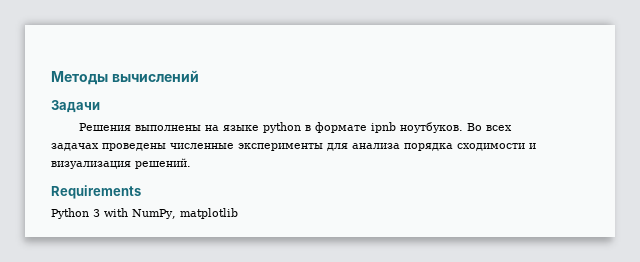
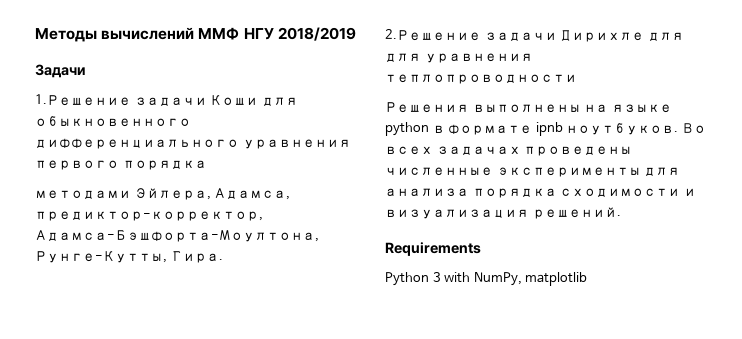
[51,100,100,113] // Задачи -> [198,27,356,41] [35,64,86,78] [35,94,298,106] [35,116,191,127] [35,138,351,149] [35,160,207,170] [35,188,291,200] [35,211,263,221] [35,230,319,242] [35,251,223,263] [385,29,684,42] [385,53,533,63] [385,74,577,84] ММФ НГУ 2018/2019 // Задачи // 1.Решение задачи Коши для обыкновенного дифференциального уравнения первого порядка // методами Эйлера, Адамса, предиктор-корректор, Адамса-Бэшфорта-Моултона, Рунге-Кутты, Гира. // 2.Решение задачи Дирихле для для уравнения теплопроводности

